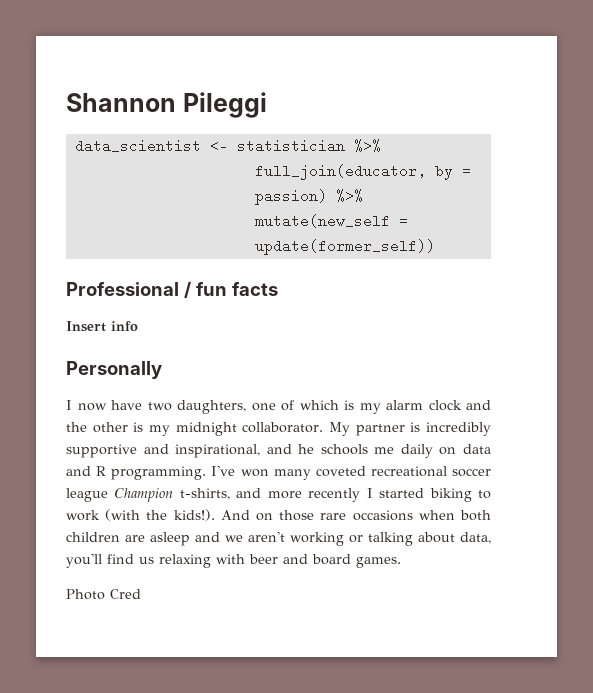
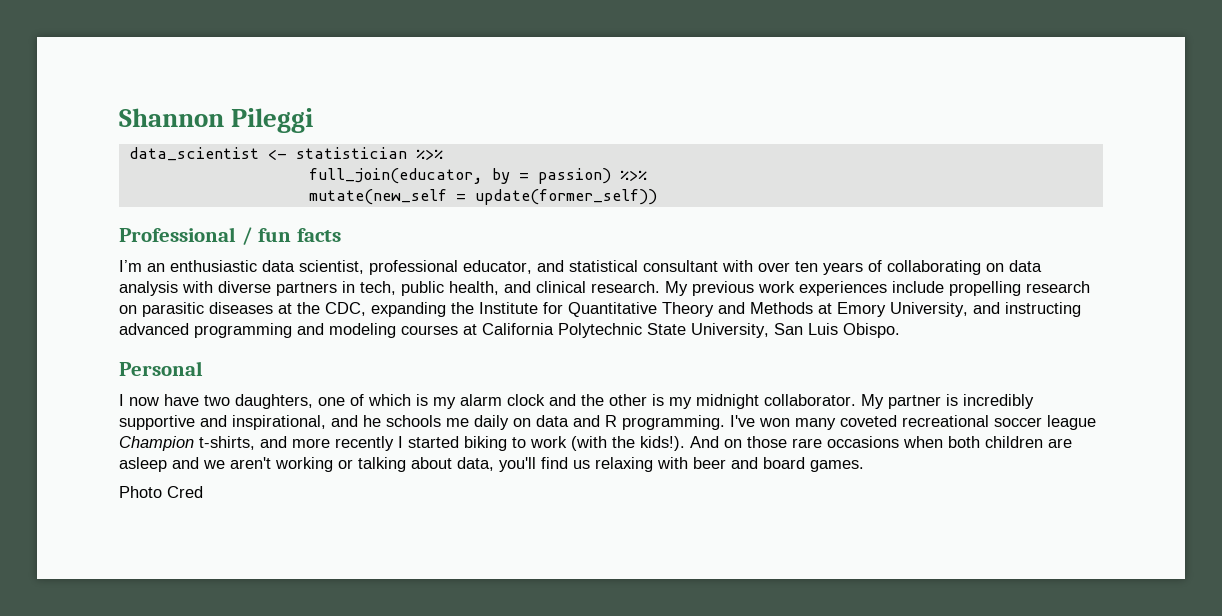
[66,321,138,332] [66,361,162,379] Insert info // Personally -> [119,260,1042,275] [119,281,1090,296] [119,302,1081,317] [119,323,900,338] [119,361,203,376] I’m an enthusiastic data scientist, professional educator, and statistical consultant with over ten years of collaborating on data analysis with diverse partners in tech, public health, and clinical research. My previous work experiences include propelling research on parasitic diseases at the CDC, expanding the Institute for Quantitative Theory and Methods at Emory University, and instructing advanced programming and modeling courses at California Polytechnic State University, San Luis Obispo. // Personal

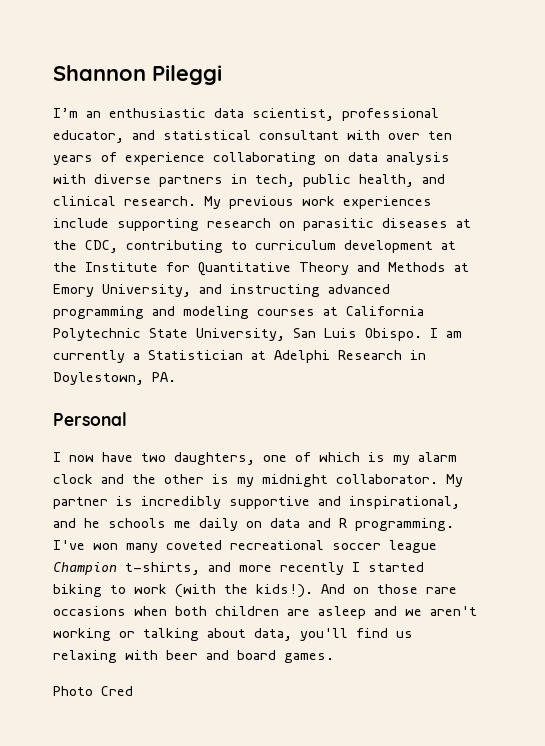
[128,147,443,161] [308,168,647,184] [308,189,657,205] [119,227,342,245] // data_scientist <- statistician %>% // full_join(educator, by = passion) %>% // mutate(new_self = update(former_self)) // Professional / fun facts -> (222, 75) none
(882, 266) none -> [125,152,205,165] experience
[949,281,1021,296] propelling -> [117,218,199,231] supporting
[371,302,446,317] expanding -> [126,240,456,253] contributing to curriculum development at
(900, 330) none -> [430,328,462,338] [53,350,426,363] [53,372,176,385] I am currently a Statistician at Adelphi Research in Doylestown, PA.

